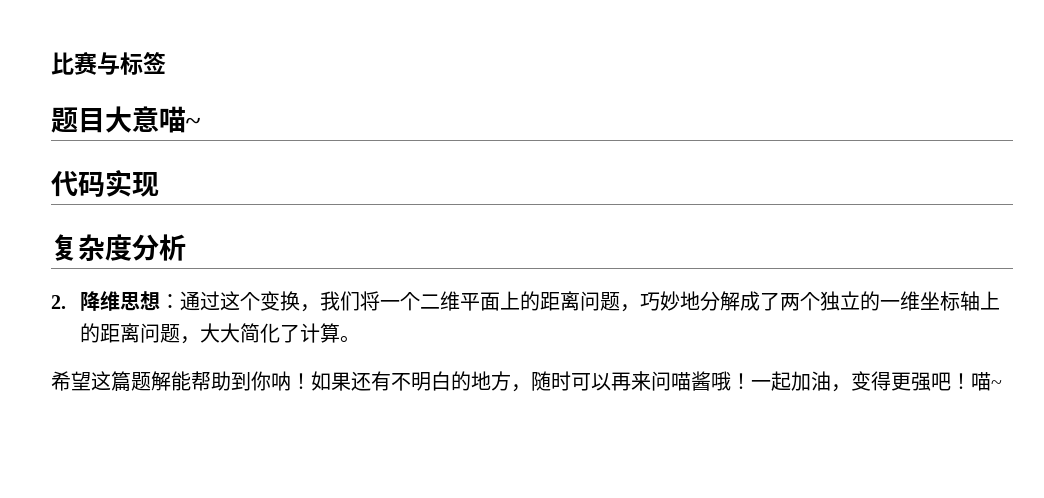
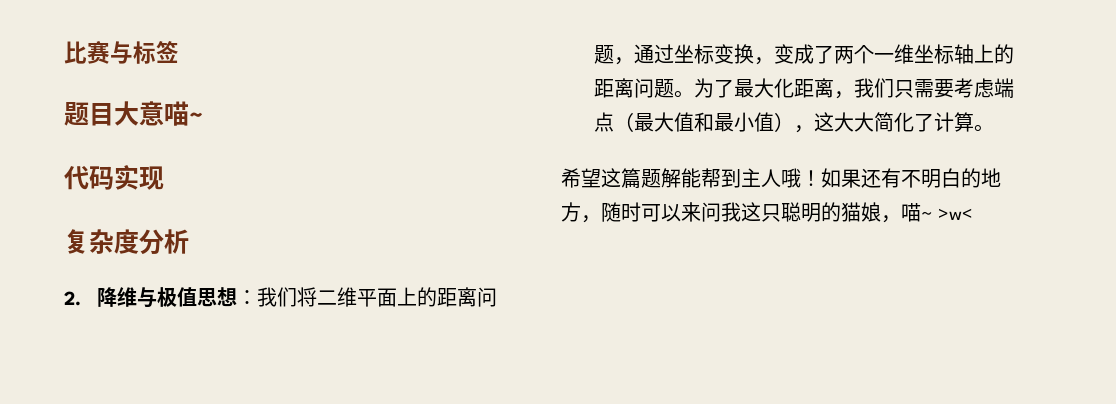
(121, 301) none -> [136,287,197,308] 与极值
[180,291,421,312] 通过这个变换，我们将一个 -> [256,287,317,307] 我们将
[640,291,741,311] 巧妙地分解 -> [633,44,794,65] 通过坐标变换，变
[820,291,881,311] 独立的 -> (874, 54) none
[180,336,201,344] ， -> [673,78,1014,99] [593,112,834,133] 。为了最大化距离，我们只需要考虑端点（最大值和最小值），这
[211,371,291,391] 助到你呐 -> [721,168,801,188] 到主人哦
[611,371,1002,392] 再来问喵酱哦！一起加油，变得更强吧！喵~ -> [681,202,974,223] 来问我这只聪明的猫娘，喵~ >w<

